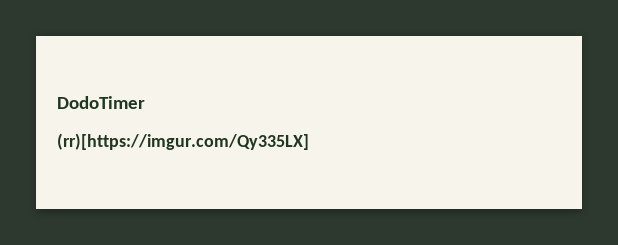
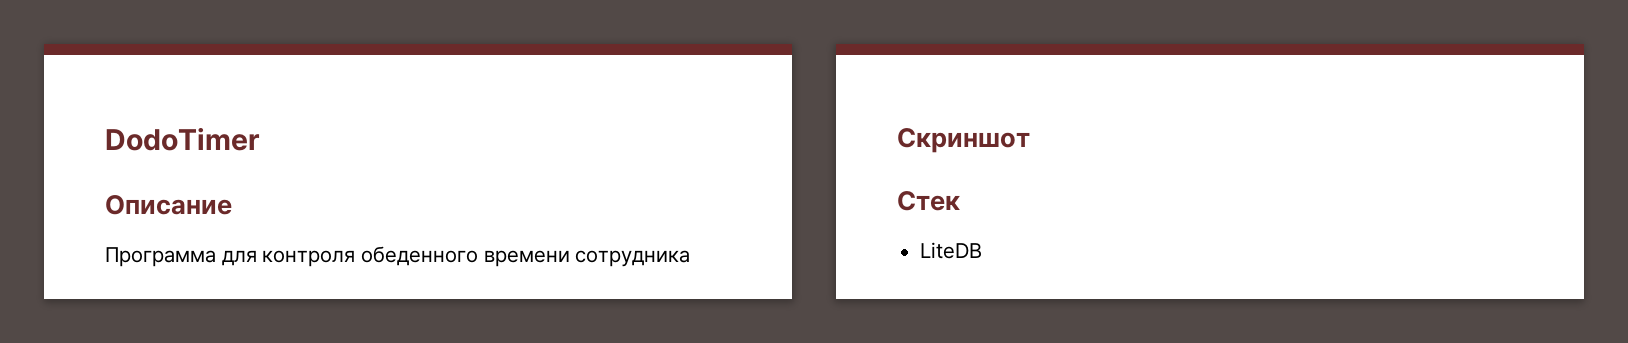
[57,133,309,150] (rr)[https://imgur.com/Qy335LX] -> [105,195,232,215] [105,246,691,267] [897,128,1030,153] [897,191,960,211] [920,242,983,259] Описание // Программа для контроля обеденного времени сотрудника // Скриншот // Стек // LiteDB

